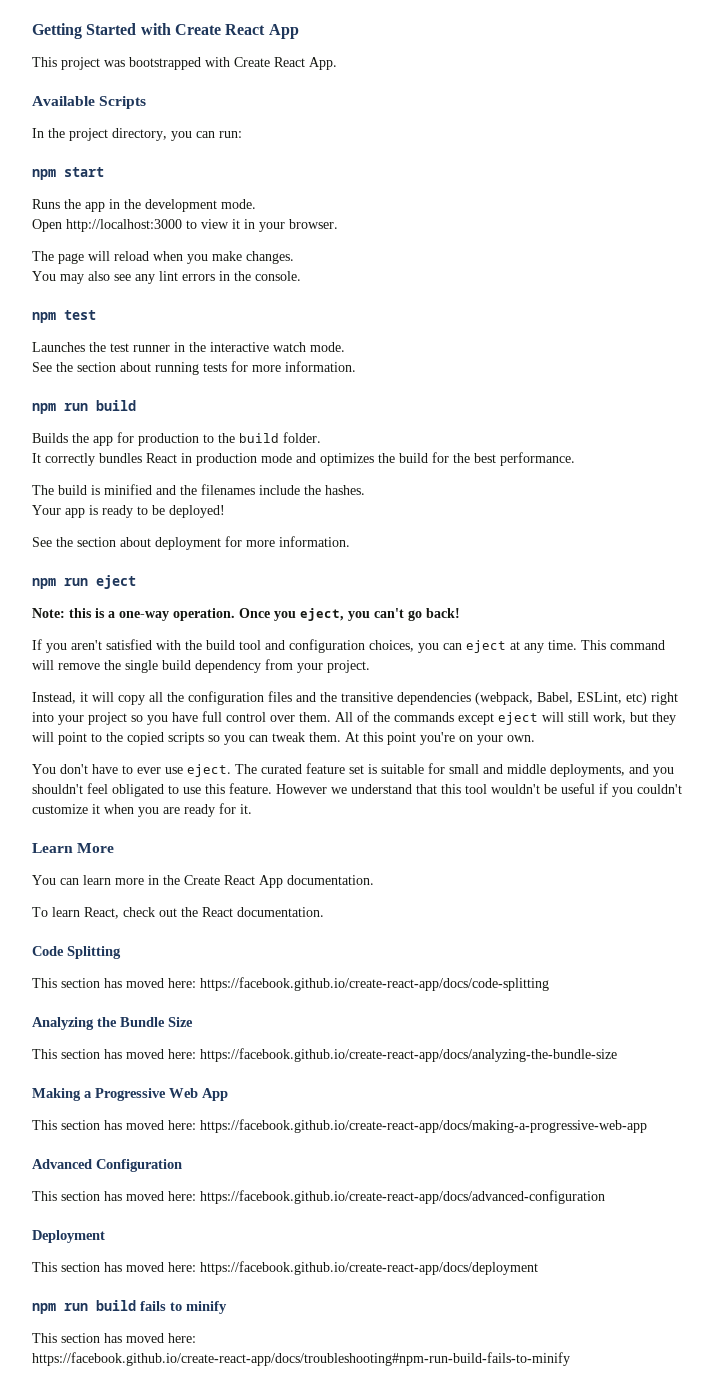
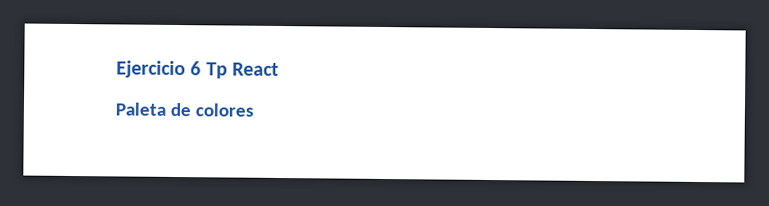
[32,23,299,39] [32,57,337,70] [32,96,147,109] [32,128,242,141] [32,167,104,180] [32,199,256,212] [32,219,338,232] [32,251,294,264] [32,271,301,284] [32,310,96,323] [32,342,345,352] [32,361,356,375] [32,400,136,414] [32,432,321,446] [32,452,575,466] [32,484,365,495] [32,505,225,518] [32,536,350,550] [32,575,136,589] [32,608,460,621] [32,639,665,653] [32,659,370,673] [32,691,678,705] [32,711,676,725] [32,732,535,745] [32,763,674,777] [32,783,682,797] [32,803,252,817] [32,843,115,853] [32,875,374,888] [32,907,324,919] [32,946,121,959] [32,977,549,991] [32,1017,193,1030] [32,1048,617,1062] [32,1088,228,1101] [32,1119,647,1133] [32,1159,182,1172] [32,1190,605,1204] [32,1230,105,1243] [32,1261,538,1275] [32,1300,227,1314] [32,1333,196,1343] [32,1352,570,1366] Getting Started with Create React App // This project was bootstrapped with Create React App. // Available Scripts // In the project directory, you can run: // npm start // Runs the app in the development mode. // Open http://localhost:3000 to view it in your browser. // The page will reload when you make changes. // You may also see any lint errors in the console. // npm test // Launches the test runner in the interactive watch mode. // See the section about running tests for more information. // npm run build // Builds the app for production to the build folder. // It correctly bundles React in production mode and optimizes the build for the best performance. // The build is minified and the filenames include the hashes. // Your app is ready to be deployed! // See the section about deployment for more information. // npm run eject // Note: this is a one-way operation. Once you eject, you can't go back! // If you aren't satisfied with the build tool and configuration choices, you can eject at any time. This command will remove the single build dependency from your project. // Instead, it will copy all the configuration files and the transitive dependencies (webpack, Babel, ESLint, etc) right into your project so you have full control over them. All of the commands except eject will still work, but they will point to the copied scripts so you can tweak them. At this point you're on your own. // You don't have to ever use eject. The curated feature set is suitable for small and middle deployments, and you shouldn't feel obligated to use this feature. However we understand that this tool wouldn't be useful if you couldn't customize it when you are ready for it. // Learn More // You can learn more in the Create React App documentation. // To learn React, check out the React documentation. // Code Splitting // This section has moved here: https://facebook.github.io/create-react-app/docs/code-splitting // Analyzing the Bundle Size // This section has moved here: https://facebook.github.io/create-react-app/docs/analyzing-the-bundle-size // Making a Progressive Web App // This section has moved here: https://facebook.github.io/create-react-app/docs/making-a-progressive-web-app // Advanced Configuration // This section has moved here: https://facebook.github.io/create-react-app/docs/advanced-configuration // Deployment // This section has moved here: https://facebook.github.io/create-react-app/docs/deployment // npm run build fails to minify // This section has moved here: https://facebook.github.io/create-react-app/docs/troubleshooting#npm-run-build-fails-to-minify -> [116,60,279,79] [115,102,254,117] Ejercicio 6 Tp React // Paleta de colores

